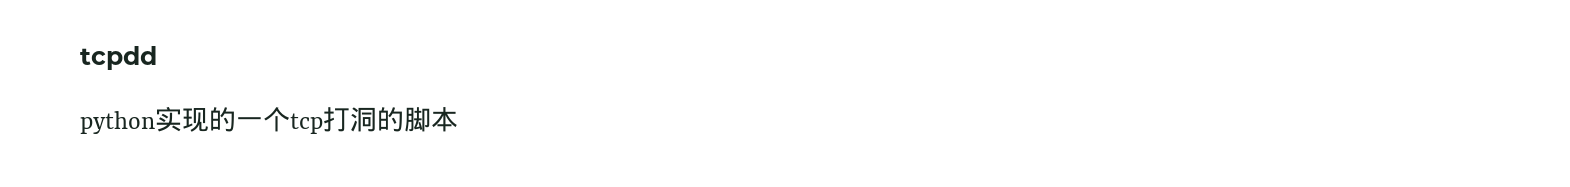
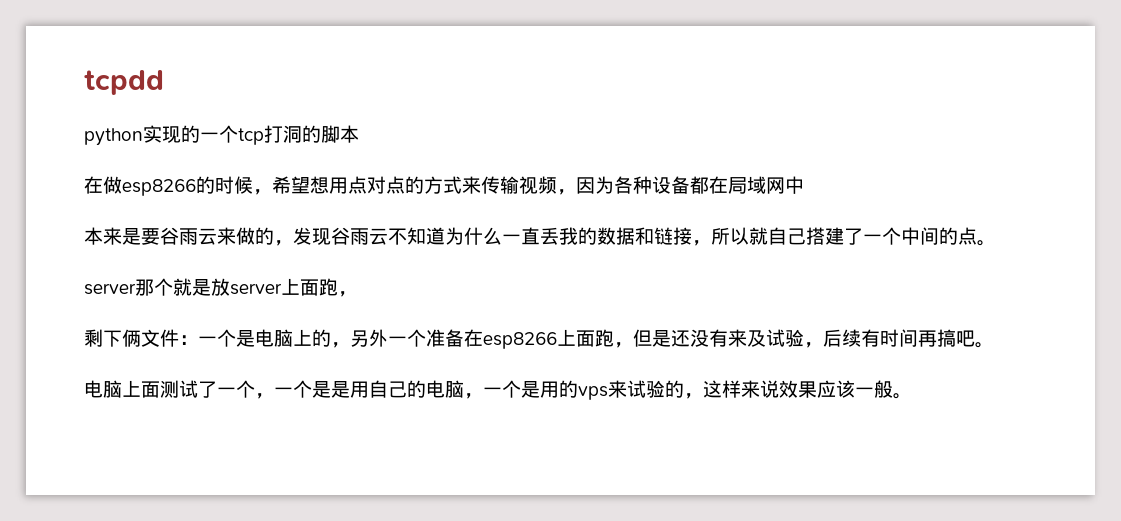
(458, 119) none -> [84,176,804,196] [84,227,996,246] [84,278,357,297] [84,329,994,349] [84,380,912,400] // 在做esp8266的时候，希望想用点对点的方式来传输视频，因为各种设备都在局域网中 // 本来是要谷雨云来做的，发现谷雨云不知道为什么一直丢我的数据和链接，所以就自己搭建了一个中间的点。 // server那个就是放server上面跑， // 剩下俩文件：一个是电脑上的，另外一个准备在esp8266上面跑，但是还没有来及试验，后续有时间再搞吧。 // 电脑上面测试了一个，一个是是用自己的电脑，一个是用的vps来试验的，这样来说效果应该一般。

